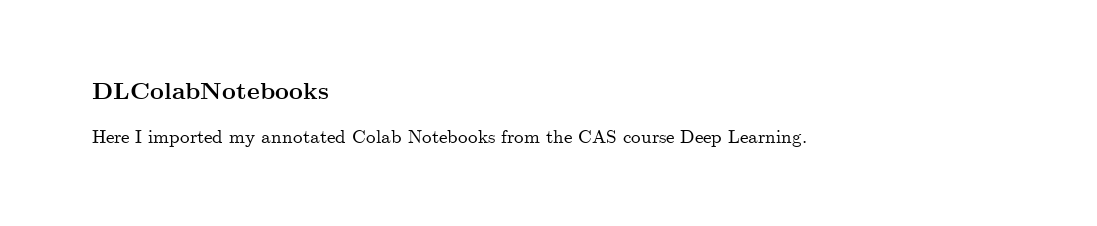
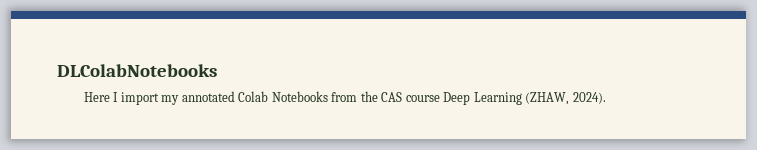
[148,130,223,147] imported -> [120,92,159,105] import
[728,130,807,147] Learning. -> [473,92,606,105] Learning (ZHAW, 2024).

